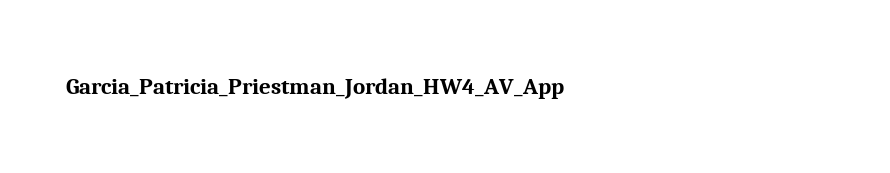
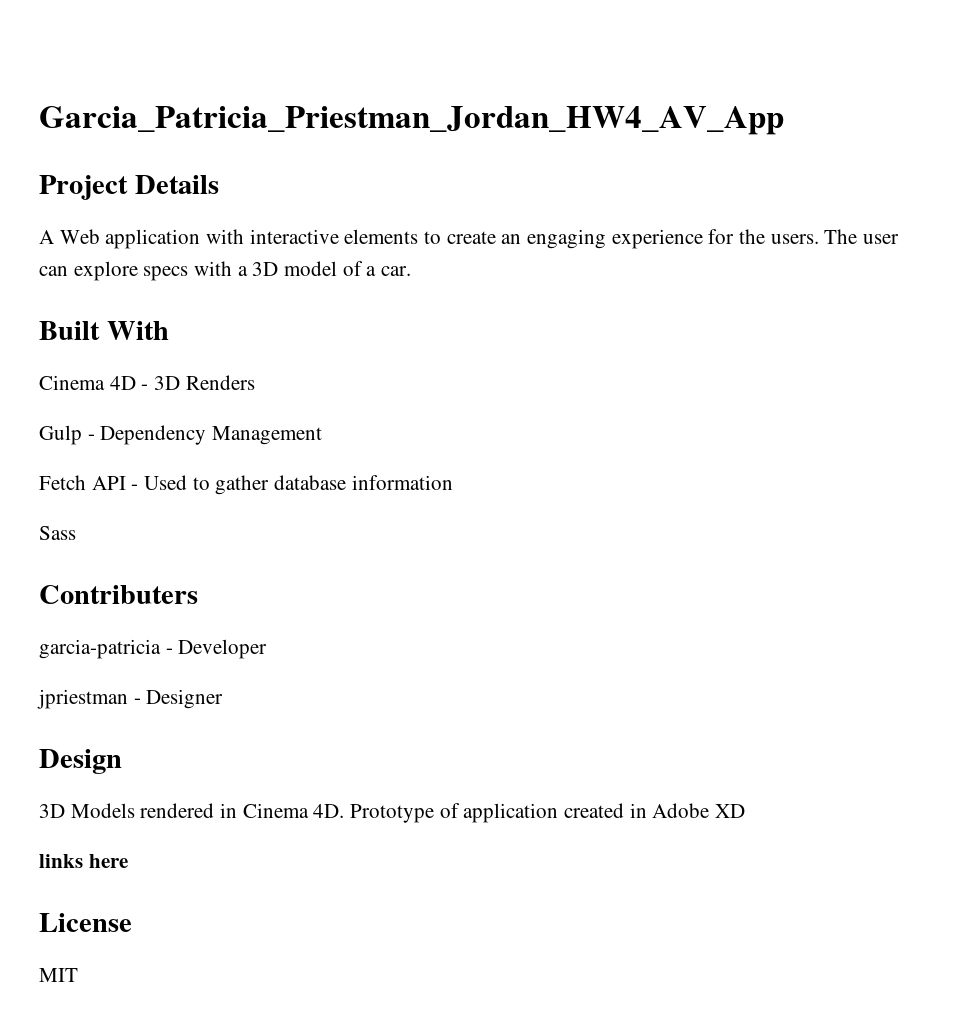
(564, 88) none -> [39,175,219,200] [39,229,900,249] [39,261,412,281] [39,321,169,340] [39,375,255,390] [39,425,323,445] [39,475,453,495] [39,526,76,540] [39,585,198,604] [39,639,268,659] [37,689,224,709] [39,749,122,774] [39,803,746,823] [39,854,128,868] [39,913,132,932] [39,968,78,982] // Project Details // A Web application with interactive elements to create an engaging experience for the users. The user can explore specs with a 3D model of a car. // Built With // Cinema 4D - 3D Renders // Gulp - Dependency Management // Fetch API - Used to gather database information // Sass // Contributers // garcia-patricia - Developer // jpriestman - Designer // Design // 3D Models rendered in Cinema 4D. Prototype of application created in Adobe XD // links here // License // MIT

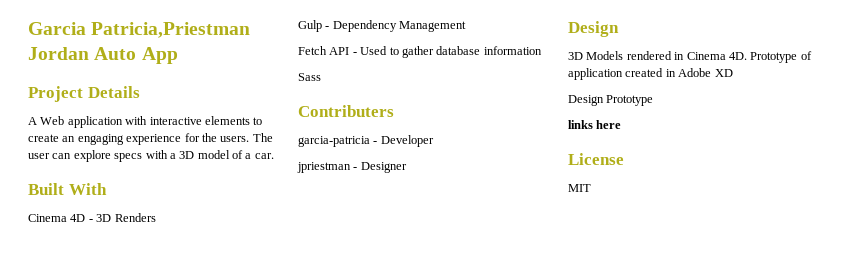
[39,106,784,135] Garcia_Patricia_Priestman_Jordan_HW4_AV_App -> [28,22,251,38] [28,47,178,64] Garcia Patricia,Priestman Jordan Auto App
(746, 811) none -> [568,95,654,106] // Design Prototype

